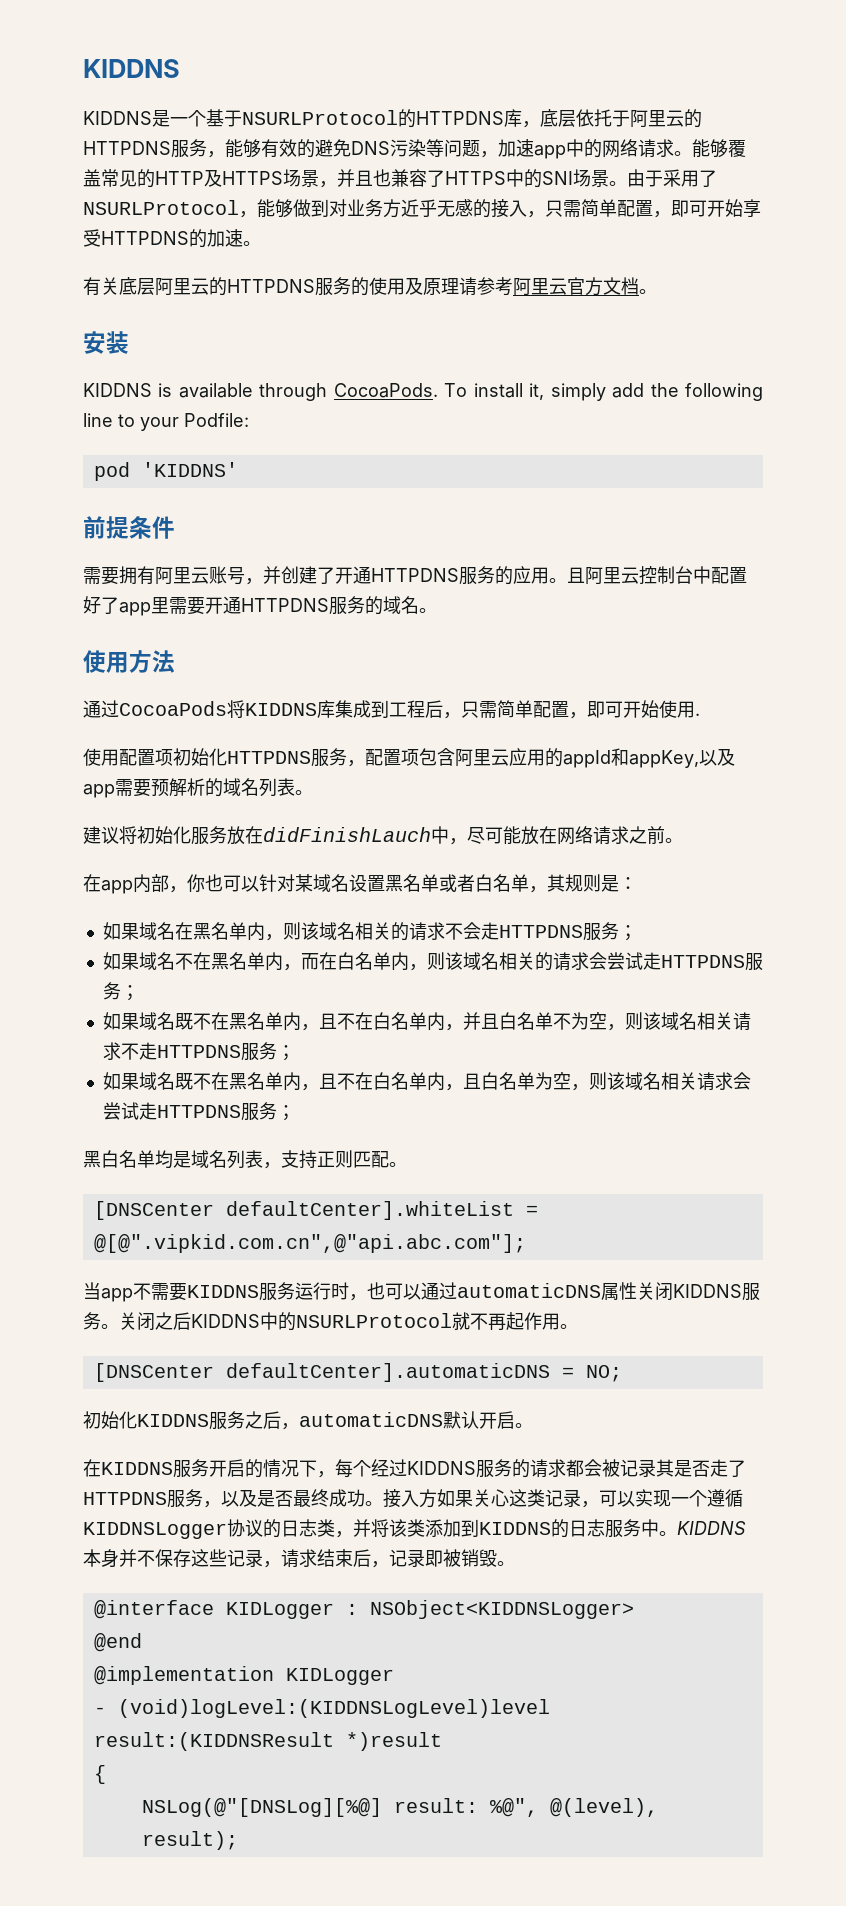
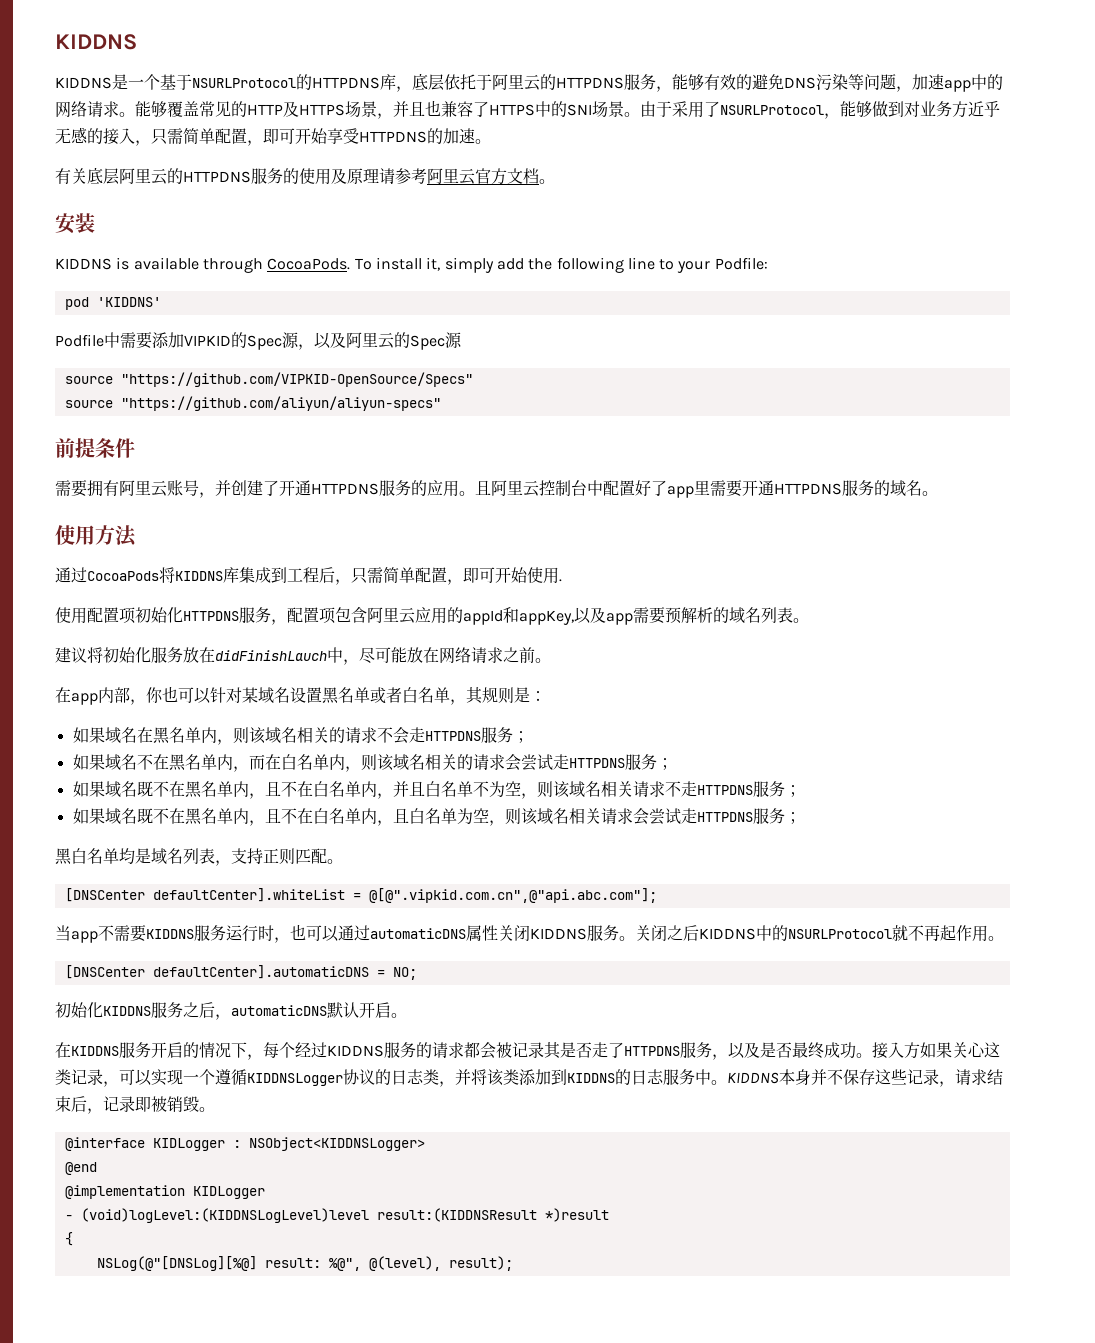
(238, 469) none -> [55,332,462,350] [64,372,473,387] [64,396,441,411] // Podfile中需要添加VIPKID的Spec源，以及阿里云的Spec源 // source "https://github.com/VIPKID-OpenSource/Specs" // source "https://github.com/aliyun/aliyun-specs"

